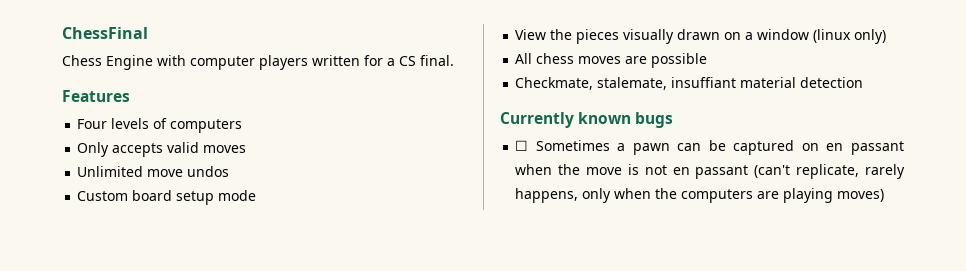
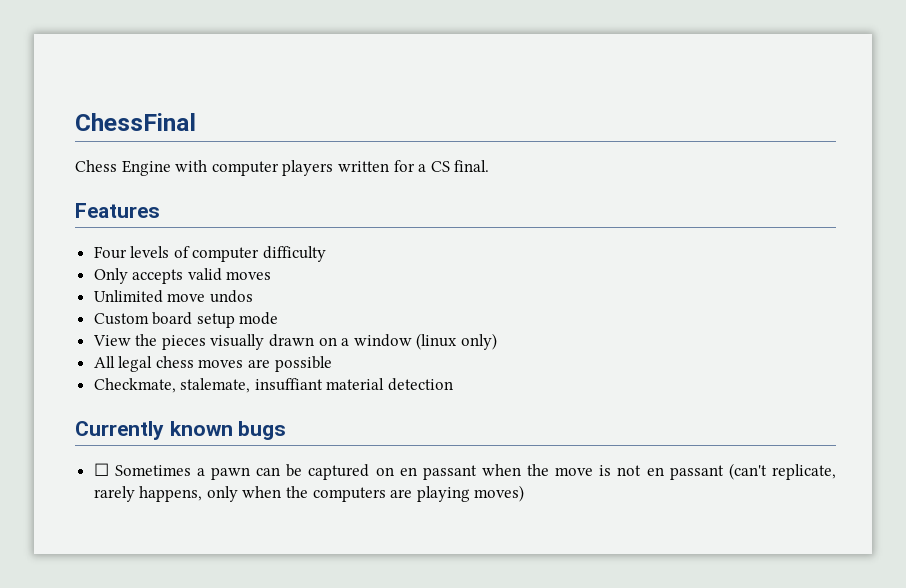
[170,119,243,133] computers -> [192,246,327,262] computer difficulty
(533, 58) none -> [118,356,153,372] legal

